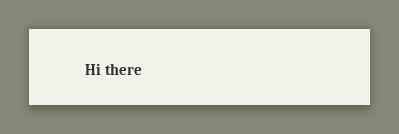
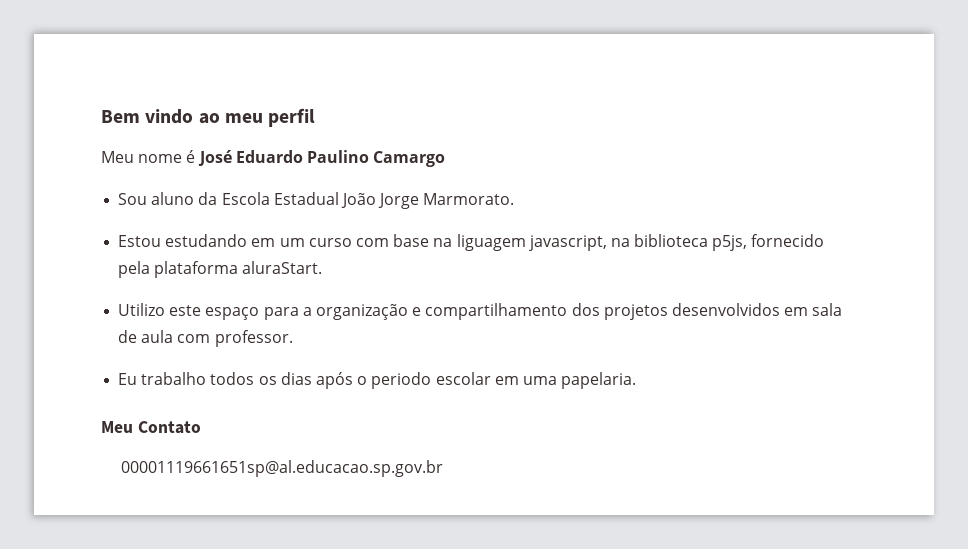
[85,63,143,75] Hi there -> [101,108,316,127] [101,150,446,167] [118,192,515,209] [118,234,825,251] [118,261,323,278] [118,303,843,320] [118,330,293,347] [118,372,637,389] [101,421,201,434] [121,460,444,477] Bem vindo ao meu perfil // Meu nome é José Eduardo Paulino Camargo // Sou aluno da Escola Estadual João Jorge Marmorato. // Estou estudando em um curso com base na liguagem javascript, na biblioteca p5js, fornecido pela plataforma aluraStart. // Utilizo este espaço para a organização e compartilhamento dos projetos desenvolvidos em sala de aula com professor. // Eu trabalho todos os dias após o periodo escolar em uma papelaria. // Meu Contato // 00001119661651sp@al.educacao.sp.gov.br

